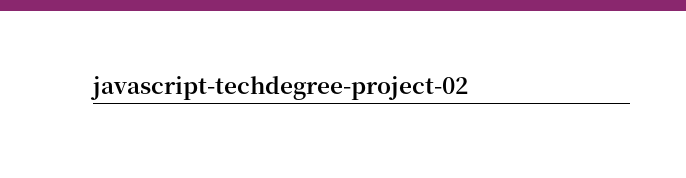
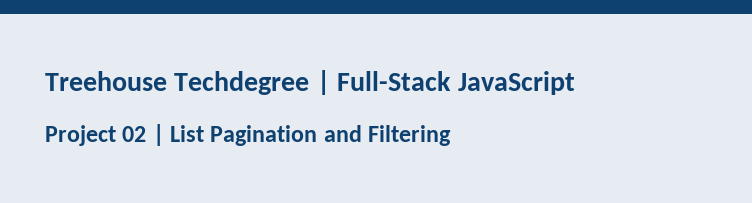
[90,76,468,100] javascript-techdegree-project-02 -> [45,70,575,95] [45,124,452,146] Treehouse Techdegree | Full-Stack JavaScript // Project 02 | List Pagination and Filtering

